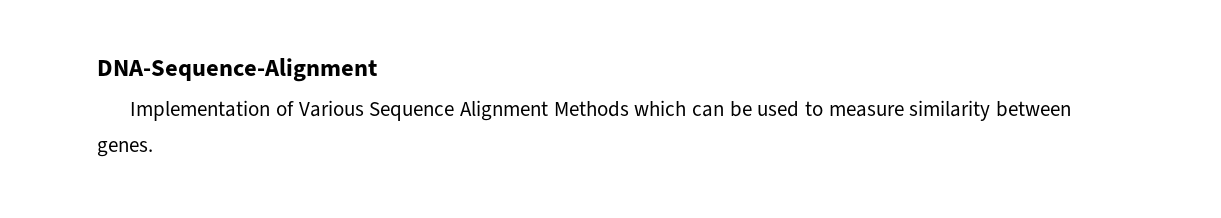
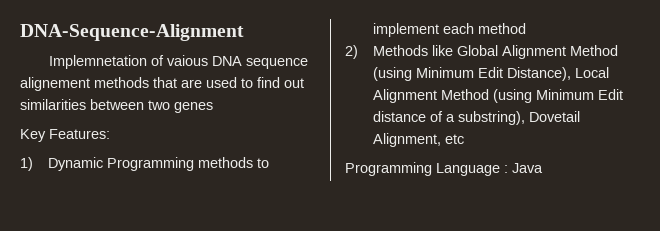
[130,100,1072,121] [97,141,153,157] Implementation of Various Sequence Alignment Methods which can be used to measure similarity between genes. -> [49,55,309,69] [20,77,304,91] [20,99,213,113] [20,129,110,142] [20,157,270,171] [373,23,527,37] [345,45,619,59] [373,67,610,81] [373,89,624,103] [373,111,581,125] [373,133,465,147] [345,162,543,176] Implemnetation of vaious DNA sequence alignement methods that are used to find out similarities between two genes // Key Features: // 1) Dynamic Programming methods to implement each method // 2) Methods like Global Alignment Method (using Minimum Edit Distance), Local Alignment Method (using Minimum Edit distance of a substring), Dovetail Alignment, etc // Programming Language : Java

